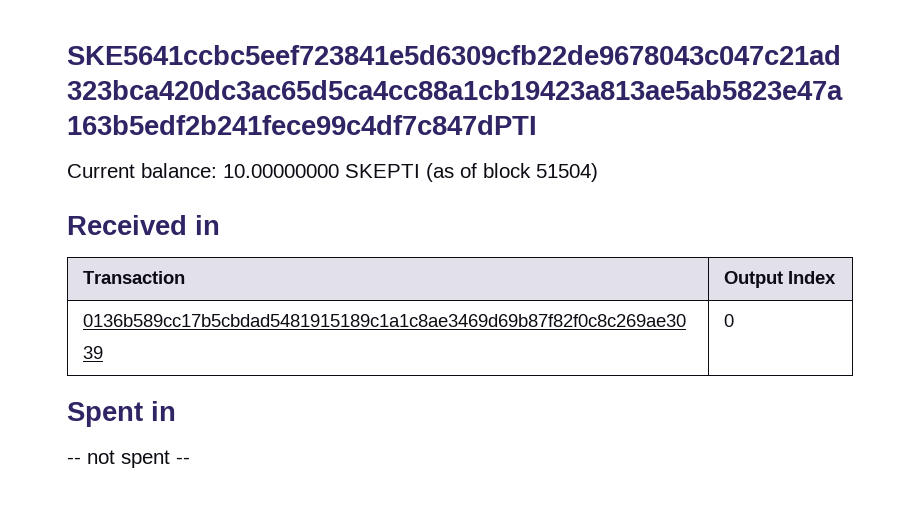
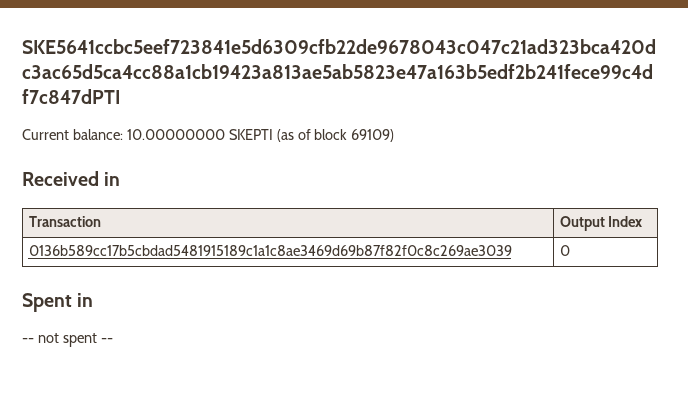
[536,163,598,182] 51504) -> [351,129,395,142] 69109)

